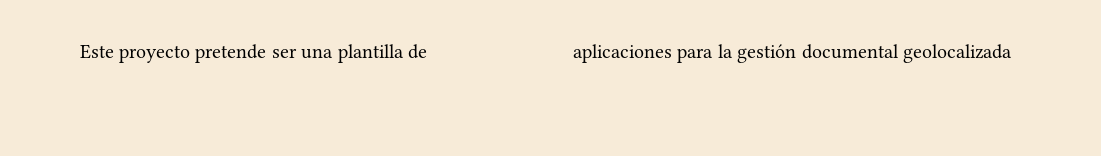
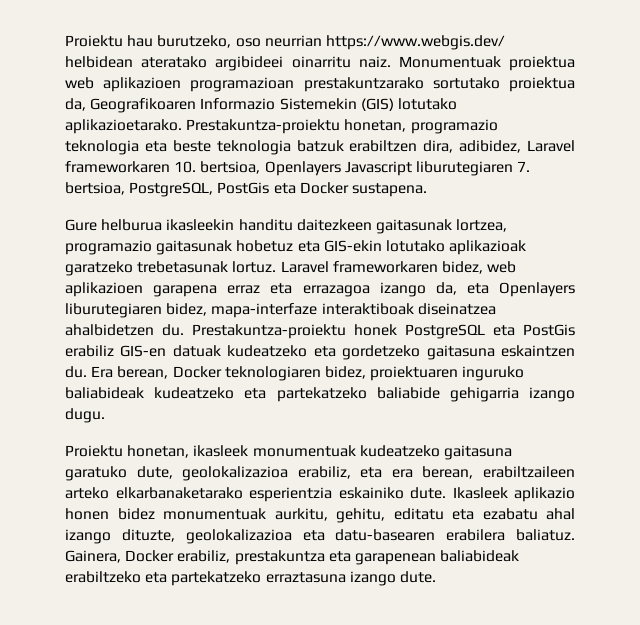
[79,44,1012,63] Este proyecto pretende ser una plantilla de aplicaciones para la gestión documental geolocalizada -> [65,35,505,50] [65,56,575,71] [65,77,575,92] [65,98,457,113] [65,119,498,134] [65,140,575,155] [65,161,531,176] [65,182,427,197] [65,219,508,234] [65,240,527,255] [65,261,517,276] [65,282,575,297] [65,303,496,318] [65,324,575,339] [65,345,575,360] [65,366,525,381] [65,387,575,402] [65,408,105,423] [65,445,512,460] [65,466,575,481] [65,487,575,502] [65,508,575,523] [65,529,575,544] [65,550,520,565] [65,571,436,586] Proiektu hau burutzeko, oso neurrian https://www.webgis.dev/ helbidean ateratako argibideei oinarritu naiz. Monumentuak proiektua web aplikazioen programazioan prestakuntzarako sortutako proiektua da, Geografikoaren Informazio Sistemekin (GIS) lotutako aplikazioetarako. Prestakuntza-proiektu honetan, programazio teknologia eta beste teknologia batzuk erabiltzen dira, adibidez, Laravel frameworkaren 10. bertsioa, Openlayers Javascript liburutegiaren 7. bertsioa, PostgreSQL, PostGis eta Docker sustapena. // Gure helburua ikasleekin handitu daitezkeen gaitasunak lortzea, programazio gaitasunak hobetuz eta GIS-ekin lotutako aplikazioak garatzeko trebetasunak lortuz. Laravel frameworkaren bidez, web aplikazioen garapena erraz eta errazagoa izango da, eta Openlayers liburutegiaren bidez, mapa-interfaze interaktiboak diseinatzea ahalbidetzen du. Prestakuntza-proiektu honek PostgreSQL eta PostGis erabiliz GIS-en datuak kudeatzeko eta gordetzeko gaitasuna eskaintzen du. Era berean, Docker teknologiaren bidez, proiektuaren inguruko baliabideak kudeatzeko eta partekatzeko baliabide gehigarria izango dugu. // Proiektu honetan, ikasleek monumentuak kudeatzeko gaitasuna garatuko dute, geolokalizazioa erabiliz, eta era berean, erabiltzaileen arteko elkarbanaketarako esperientzia eskainiko dute. Ikasleek aplikazio honen bidez monumentuak aurkitu, gehitu, editatu eta ezabatu ahal izango dituzte, geolokalizazioa eta datu-basearen erabilera baliatuz. Gainera, Docker erabiliz, prestakuntza eta garapenean baliabideak erabiltzeko eta partekatzeko erraztasuna izango dute.

